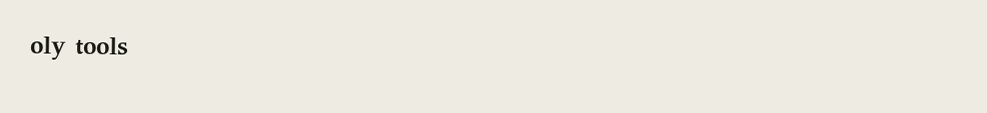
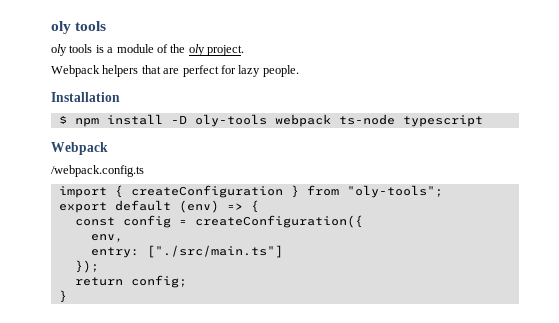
[29,36,129,61] oly tools -> [51,21,107,34] [51,44,244,56] [51,65,299,77] [51,92,120,102] [58,114,483,127] [51,142,108,155] [51,165,144,177] [58,185,443,198] [58,200,259,213] [74,215,363,228] [90,234,123,242] [90,245,283,258] [74,260,99,273] [74,275,187,288] [58,290,67,303] oly tools // oly tools is a module of the oly project. // Webpack helpers that are perfect for lazy people. // Installation // $ npm install -D oly-tools webpack ts-node typescript // Webpack // /webpack.config.ts // import { createConfiguration } from "oly-tools"; // export default (env) => { // const config = createConfiguration({ // env, // entry: ["./src/main.ts"] // }); // return config; // }

